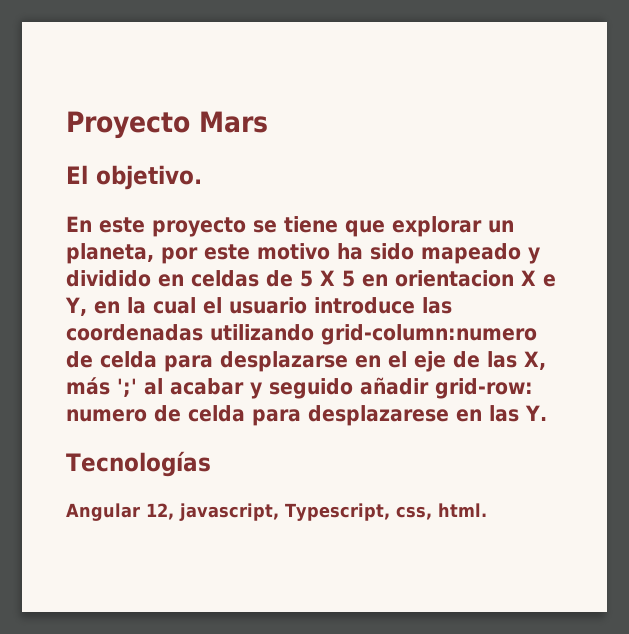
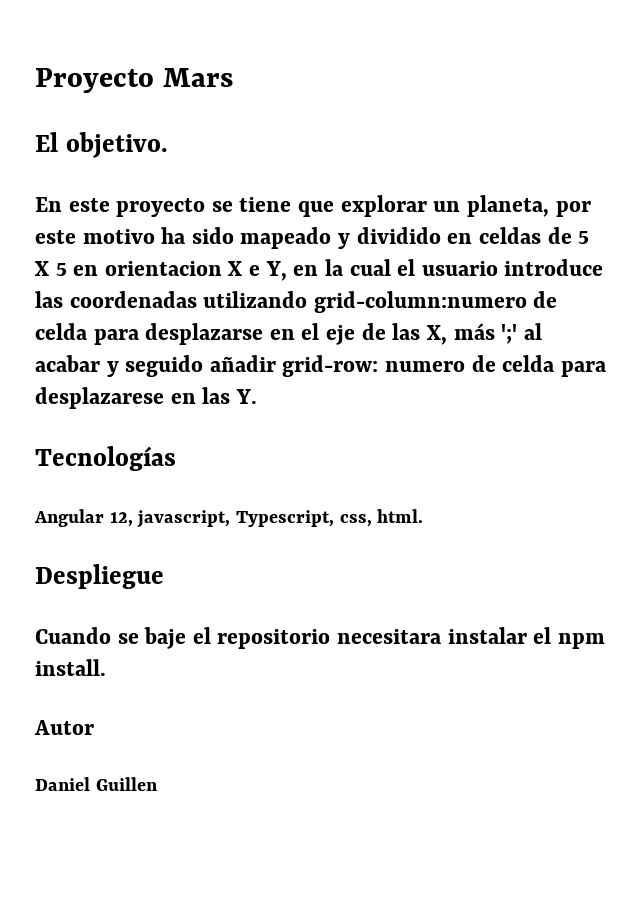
(487, 510) none -> [35,564,164,589] [35,627,605,649] [35,659,106,676] [34,720,94,735] [35,777,158,791] // Despliegue // Cuando se baje el repositorio necesitara instalar el npm install. // Autor // Daniel Guillen

